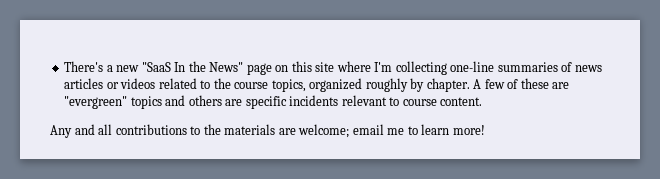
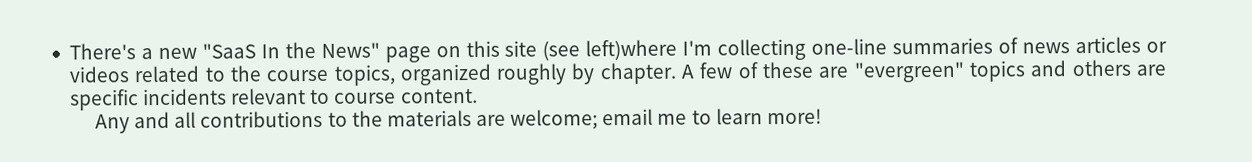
[336,61,371,72] where -> [542,39,678,61] (see left)where

